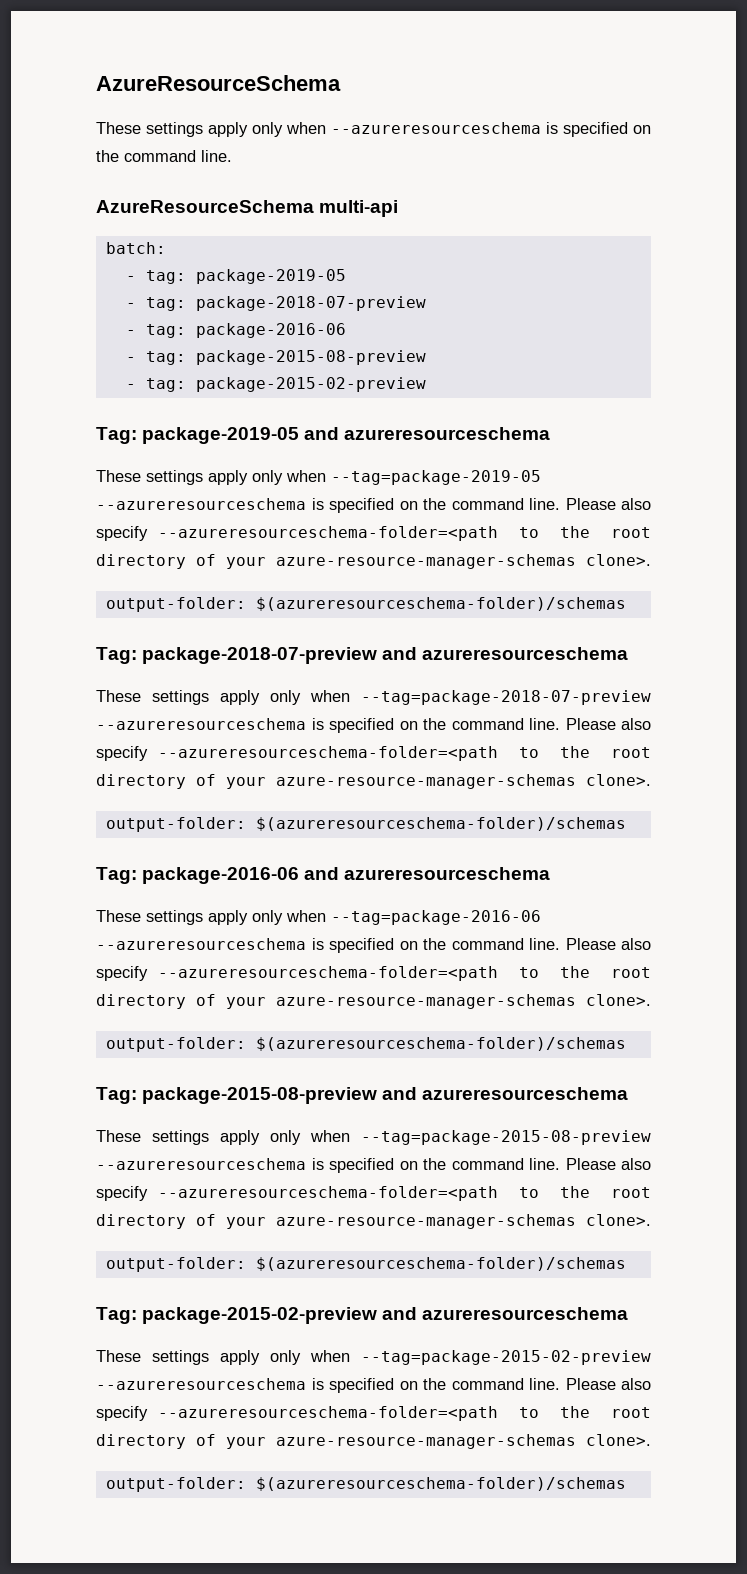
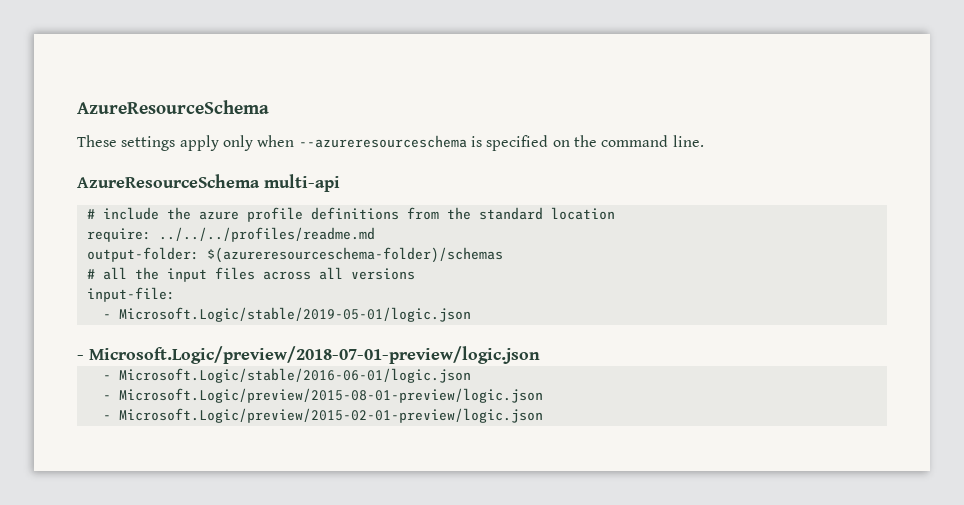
[105,242,166,254] [125,269,346,284] [125,296,426,311] [125,323,346,338] [125,350,426,365] [125,377,426,392] [96,427,551,444] [96,470,541,485] [96,498,651,513] [96,526,651,541] [96,554,651,569] [105,597,626,612] [96,647,629,664] [96,690,651,705] [96,718,651,733] [96,746,651,761] [96,774,651,789] [105,817,626,832] [96,867,551,884] [96,910,541,925] [96,938,651,953] [96,966,651,981] [96,994,651,1009] [105,1037,626,1052] [96,1087,629,1104] [96,1130,651,1145] [96,1158,651,1173] [96,1186,651,1201] [96,1214,651,1229] [105,1257,626,1272] [96,1307,629,1324] [96,1350,651,1365] [96,1378,651,1393] [96,1406,651,1421] [96,1434,651,1449] [105,1477,626,1492] batch: // - tag: package-2019-05 // - tag: package-2018-07-preview // - tag: package-2016-06 // - tag: package-2015-08-preview // - tag: package-2015-02-preview // Tag: package-2019-05 and azureresourceschema // These settings apply only when --tag=package-2019-05 --azureresourceschema is specified on the command line. Please also specify --azureresourceschema-folder=<path to the root directory of your azure-resource-manager-schemas clone>. // output-folder: $(azureresourceschema-folder)/schemas // Tag: package-2018-07-preview and azureresourceschema // These settings apply only when --tag=package-2018-07-preview --azureresourceschema is specified on the command line. Please also specify --azureresourceschema-folder=<path to the root directory of your azure-resource-manager-schemas clone>. // output-folder: $(azureresourceschema-folder)/schemas // Tag: package-2016-06 and azureresourceschema // These settings apply only when --tag=package-2016-06 --azureresourceschema is specified on the command line. Please also specify --azureresourceschema-folder=<path to the root directory of your azure-resource-manager-schemas clone>. // output-folder: $(azureresourceschema-folder)/schemas // Tag: package-2015-08-preview and azureresourceschema // These settings apply only when --tag=package-2015-08-preview --azureresourceschema is specified on the command line. Please also specify --azureresourceschema-folder=<path to the root directory of your azure-resource-manager-schemas clone>. // output-folder: $(azureresourceschema-folder)/schemas // Tag: package-2015-02-preview and azureresourceschema // These settings apply only when --tag=package-2015-02-preview --azureresourceschema is specified on the command line. Please also specify --azureresourceschema-folder=<path to the root directory of your azure-resource-manager-schemas clone>. // output-folder: $(azureresourceschema-folder)/schemas -> [86,207,615,222] [86,227,375,242] [86,247,503,263] [86,267,415,282] [86,287,175,302] [102,307,471,322] [77,346,540,364] [102,368,471,383] [102,388,543,403] [102,408,543,423] # include the azure profile definitions from the standard location // require: ../../../profiles/readme.md // output-folder: $(azureresourceschema-folder)/schemas // # all the input files across all versions // input-file: // - Microsoft.Logic/stable/2019-05-01/logic.json // - Microsoft.Logic/preview/2018-07-01-preview/logic.json // - Microsoft.Logic/stable/2016-06-01/logic.json // - Microsoft.Logic/preview/2015-08-01-preview/logic.json // - Microsoft.Logic/preview/2015-02-01-preview/logic.json

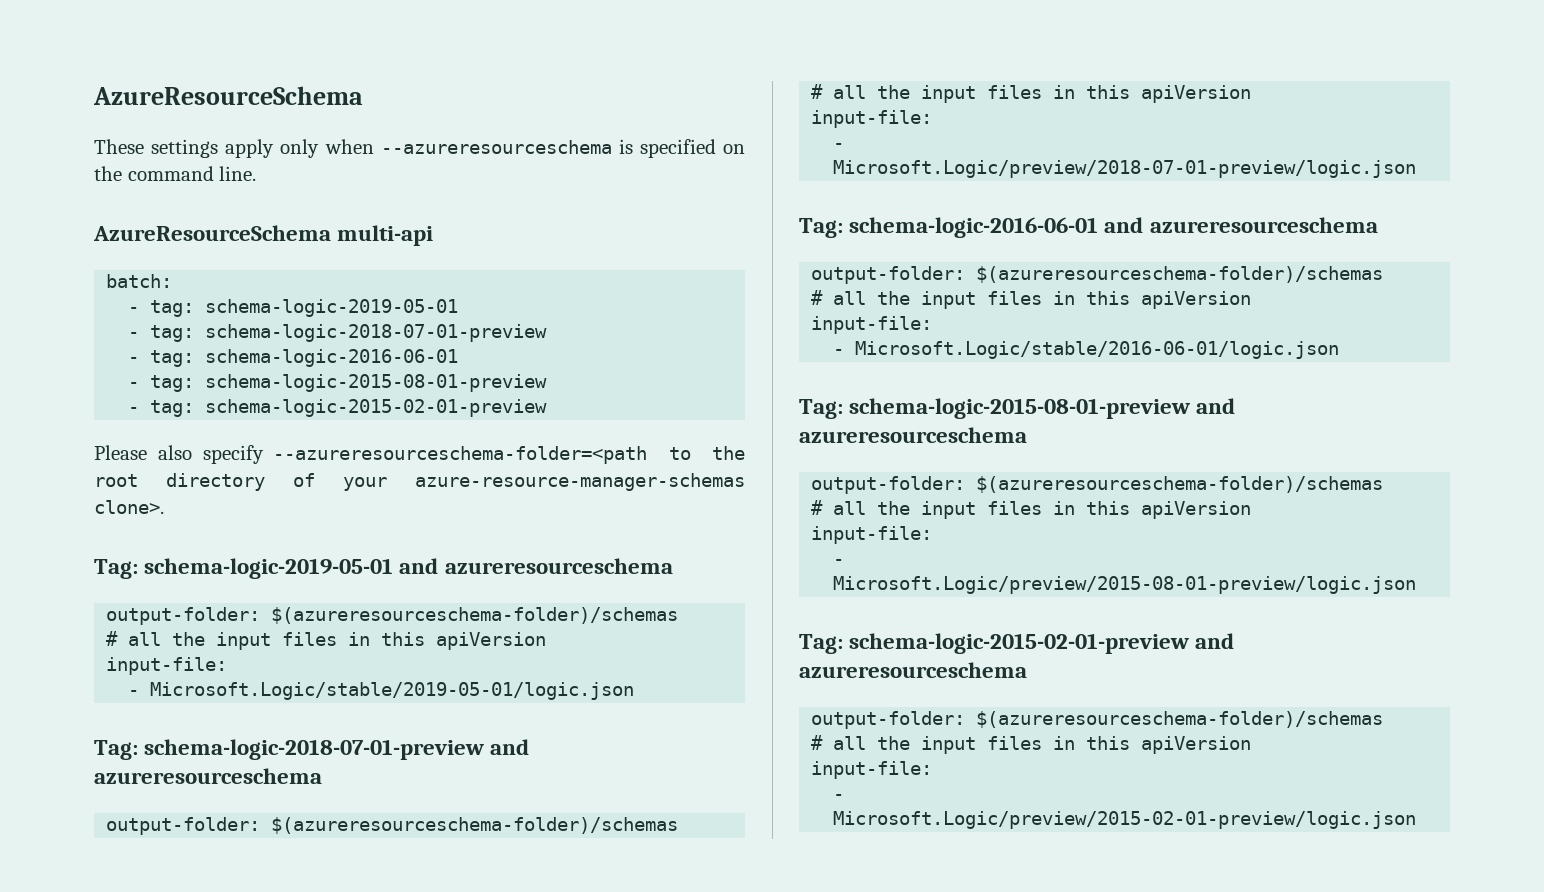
[86,207,615,222] [86,227,375,242] [86,247,503,263] [86,267,415,282] # include the azure profile definitions from the standard location // require: ../../../profiles/readme.md // output-folder: $(azureresourceschema-folder)/schemas // # all the input files across all versions -> [106,274,173,288] [128,299,459,317] [128,324,548,342] [128,349,459,367] [128,374,548,392] [128,399,548,417] [94,445,745,464] [94,473,745,491] [94,500,164,514] [94,558,673,579] [106,607,679,625] [106,631,547,650] batch: // - tag: schema-logic-2019-05-01 // - tag: schema-logic-2018-07-01-preview // - tag: schema-logic-2016-06-01 // - tag: schema-logic-2015-08-01-preview // - tag: schema-logic-2015-02-01-preview // Please also specify --azureresourceschema-folder=<path to the root directory of your azure-resource-manager-schemas clone>. // Tag: schema-logic-2019-05-01 and azureresourceschema // output-folder: $(azureresourceschema-folder)/schemas // # all the input files in this apiVersion
[77,346,540,364] [102,368,471,383] [102,388,543,403] - Microsoft.Logic/preview/2018-07-01-preview/logic.json // - Microsoft.Logic/stable/2016-06-01/logic.json // - Microsoft.Logic/preview/2015-08-01-preview/logic.json -> [94,739,530,760] [94,768,322,784] [106,817,679,835] [811,84,1252,103] [811,110,933,128] [833,143,845,149] [833,160,1417,178] [799,217,1378,238] [811,266,1384,284] [811,290,1252,309] [811,316,933,334] [833,341,1340,359] [799,398,1236,419] [799,427,1027,443] [811,476,1384,494] [811,500,1252,519] [811,526,933,544] [833,559,845,565] [833,576,1417,594] [799,633,1235,654] [799,662,1027,678] [811,711,1384,729] [811,735,1252,754] [811,761,933,779] Tag: schema-logic-2018-07-01-preview and azureresourceschema // output-folder: $(azureresourceschema-folder)/schemas // # all the input files in this apiVersion // input-file: // - Microsoft.Logic/preview/2018-07-01-preview/logic.json // Tag: schema-logic-2016-06-01 and azureresourceschema // output-folder: $(azureresourceschema-folder)/schemas // # all the input files in this apiVersion // input-file: // - Microsoft.Logic/stable/2016-06-01/logic.json // Tag: schema-logic-2015-08-01-preview and azureresourceschema // output-folder: $(azureresourceschema-folder)/schemas // # all the input files in this apiVersion // input-file: // - Microsoft.Logic/preview/2015-08-01-preview/logic.json // Tag: schema-logic-2015-02-01-preview and azureresourceschema // output-folder: $(azureresourceschema-folder)/schemas // # all the input files in this apiVersion // input-file:

